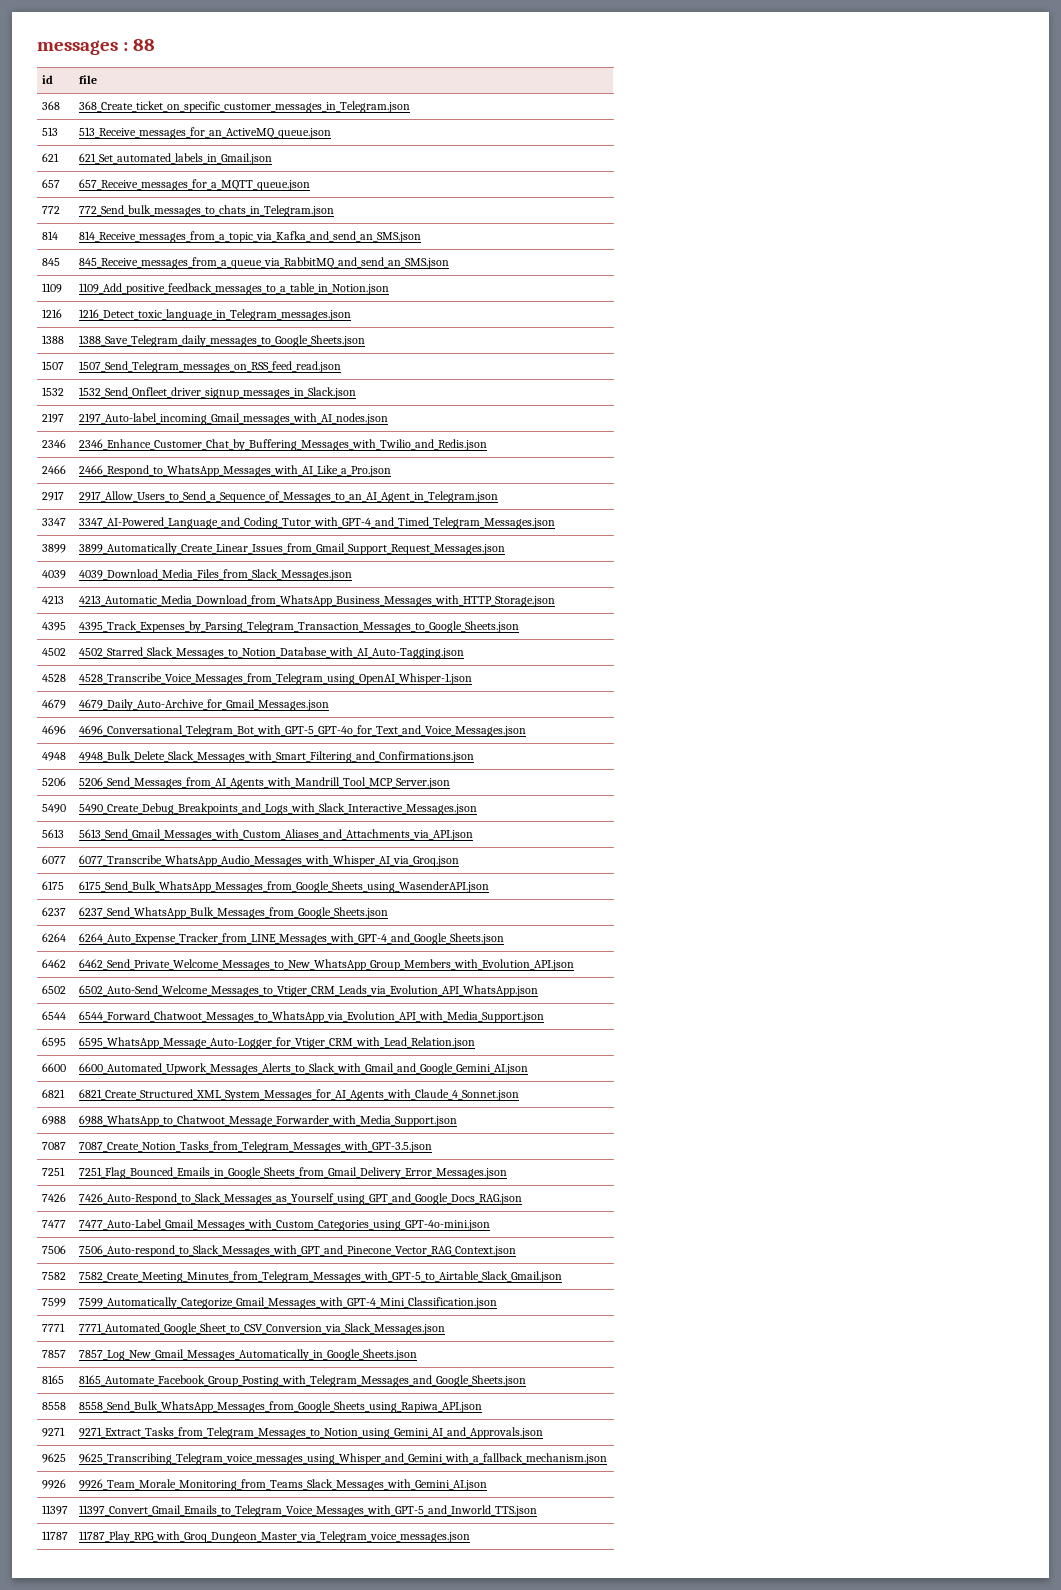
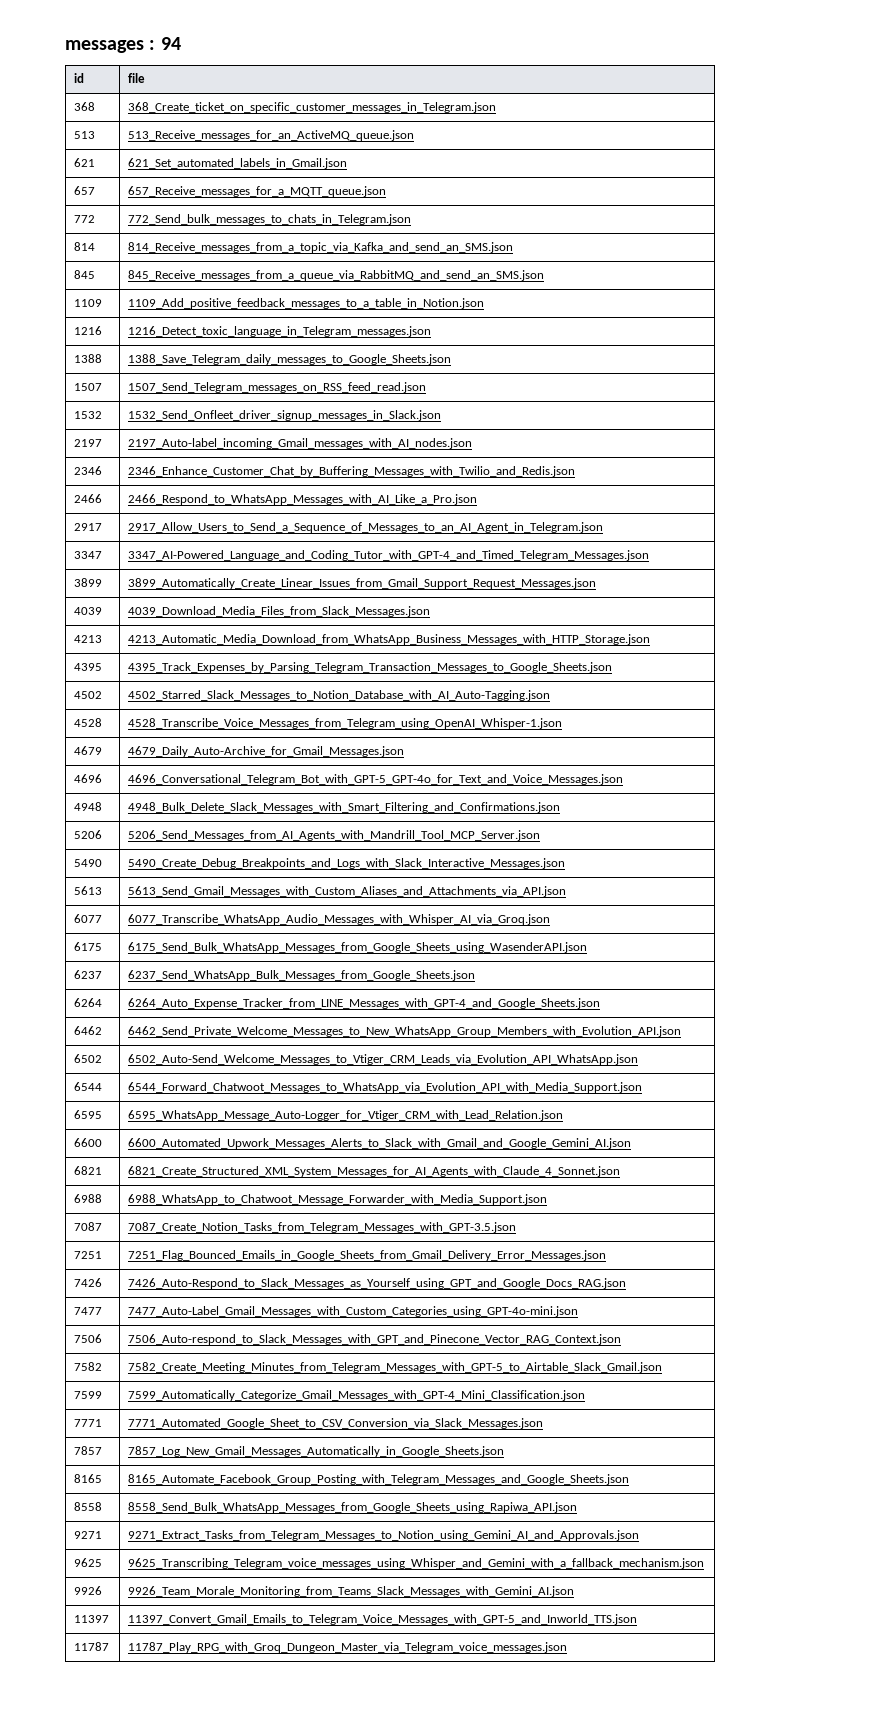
[132,39,155,51] 88 -> [160,37,181,50] 94

